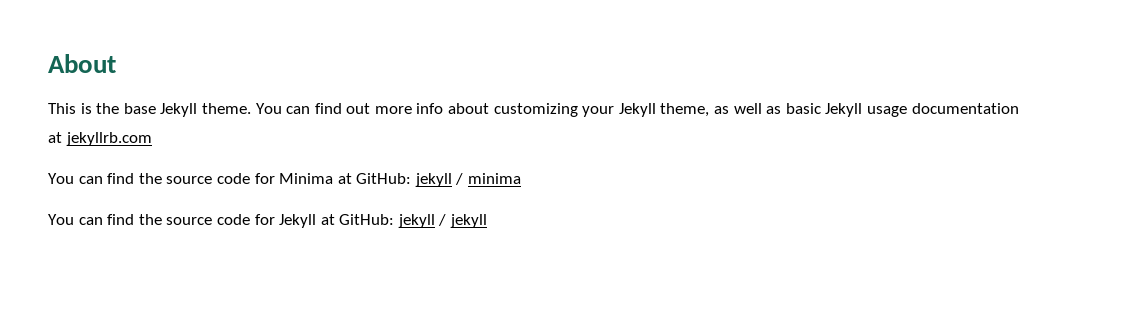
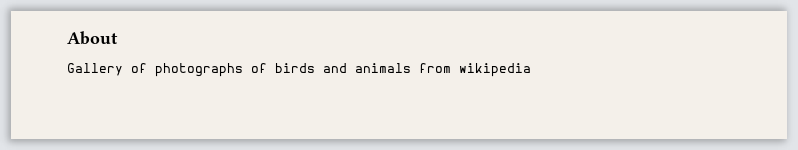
[48,103,1019,117] [48,132,152,146] [48,173,522,187] [48,214,488,228] This is the base Jekyll theme. You can find out more info about customizing your Jekyll theme, as well as basic Jekyll usage documentation at jekyllrb.com // You can find the source code for Minima at GitHub: jekyll / minima // You can find the source code for Jekyll at GitHub: jekyll / jekyll -> [67,63,531,77] Gallery of photographs of birds and animals from wikipedia

